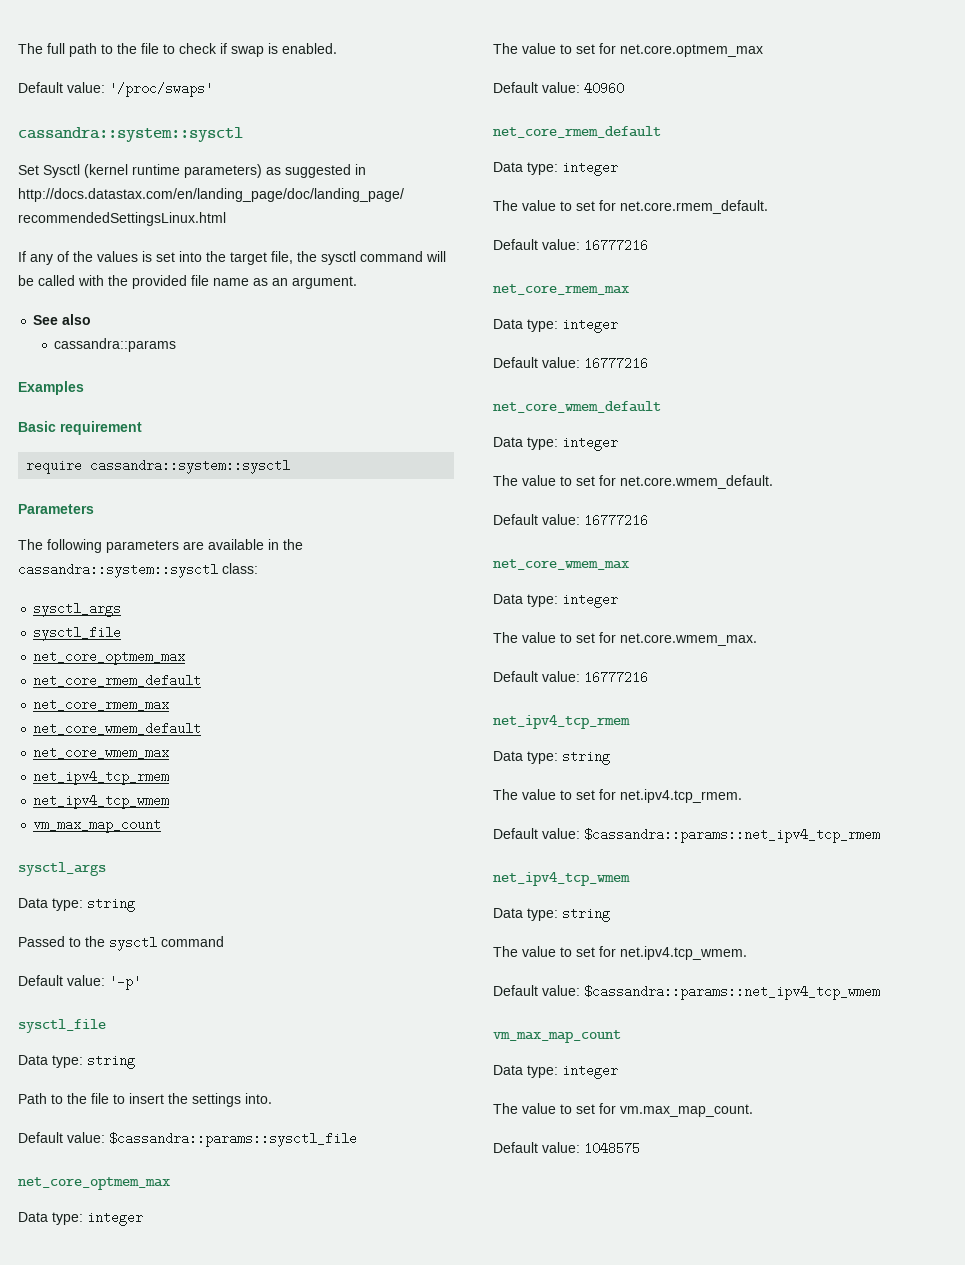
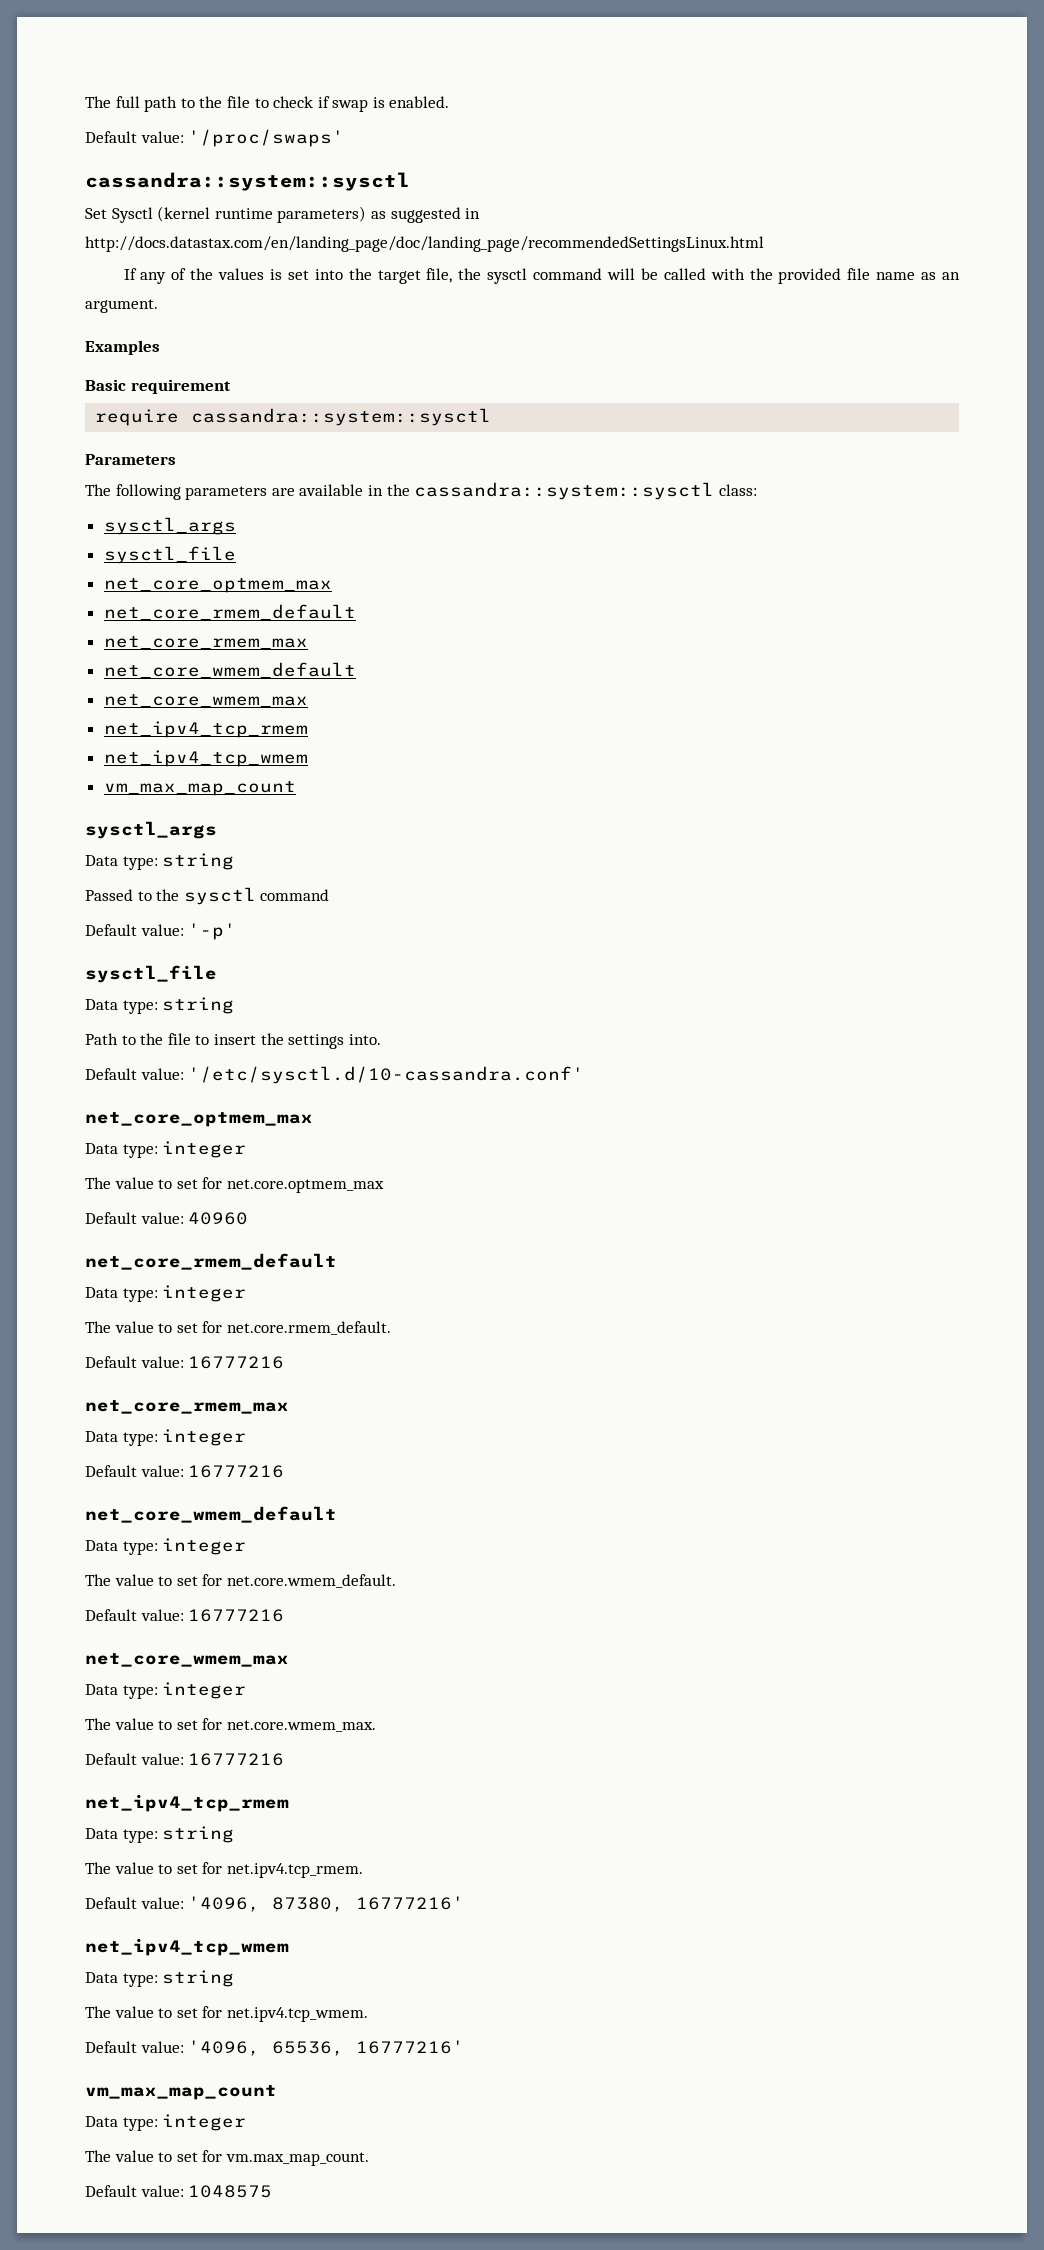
[33,314,92,325] [54,338,177,352] // See also // cassandra::params -> (158, 306) none
[109,1132,357,1147] $cassandra::params::sysctl_file -> [188,1066,585,1084] '/etc/sysctl.d/10-cassandra.conf'
[584,828,880,843] $cassandra::params::net_ipv4_tcp_rmem -> [188,1896,465,1912] '4096, 87380, 16777216'
[584,985,880,1000] $cassandra::params::net_ipv4_tcp_wmem -> [188,2040,465,2056] '4096, 65536, 16777216'

